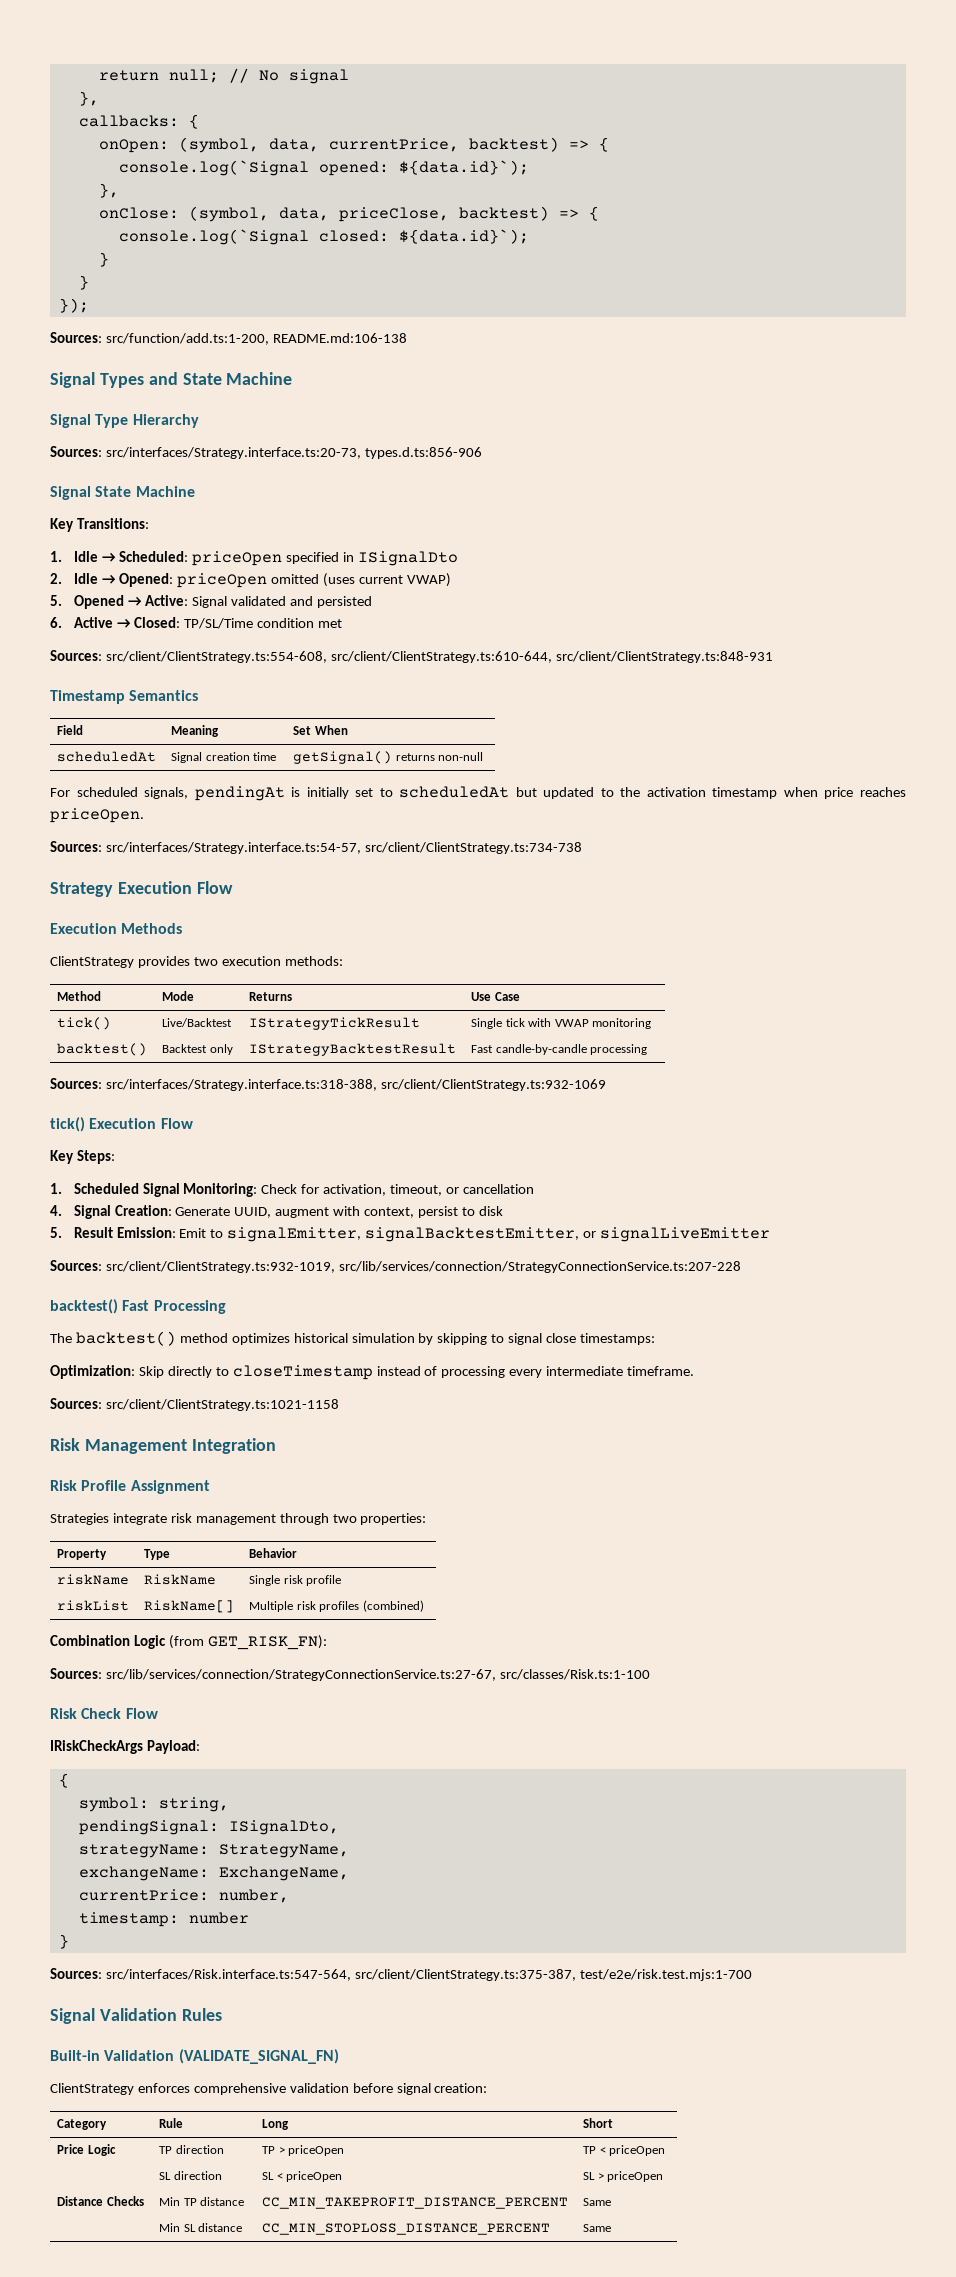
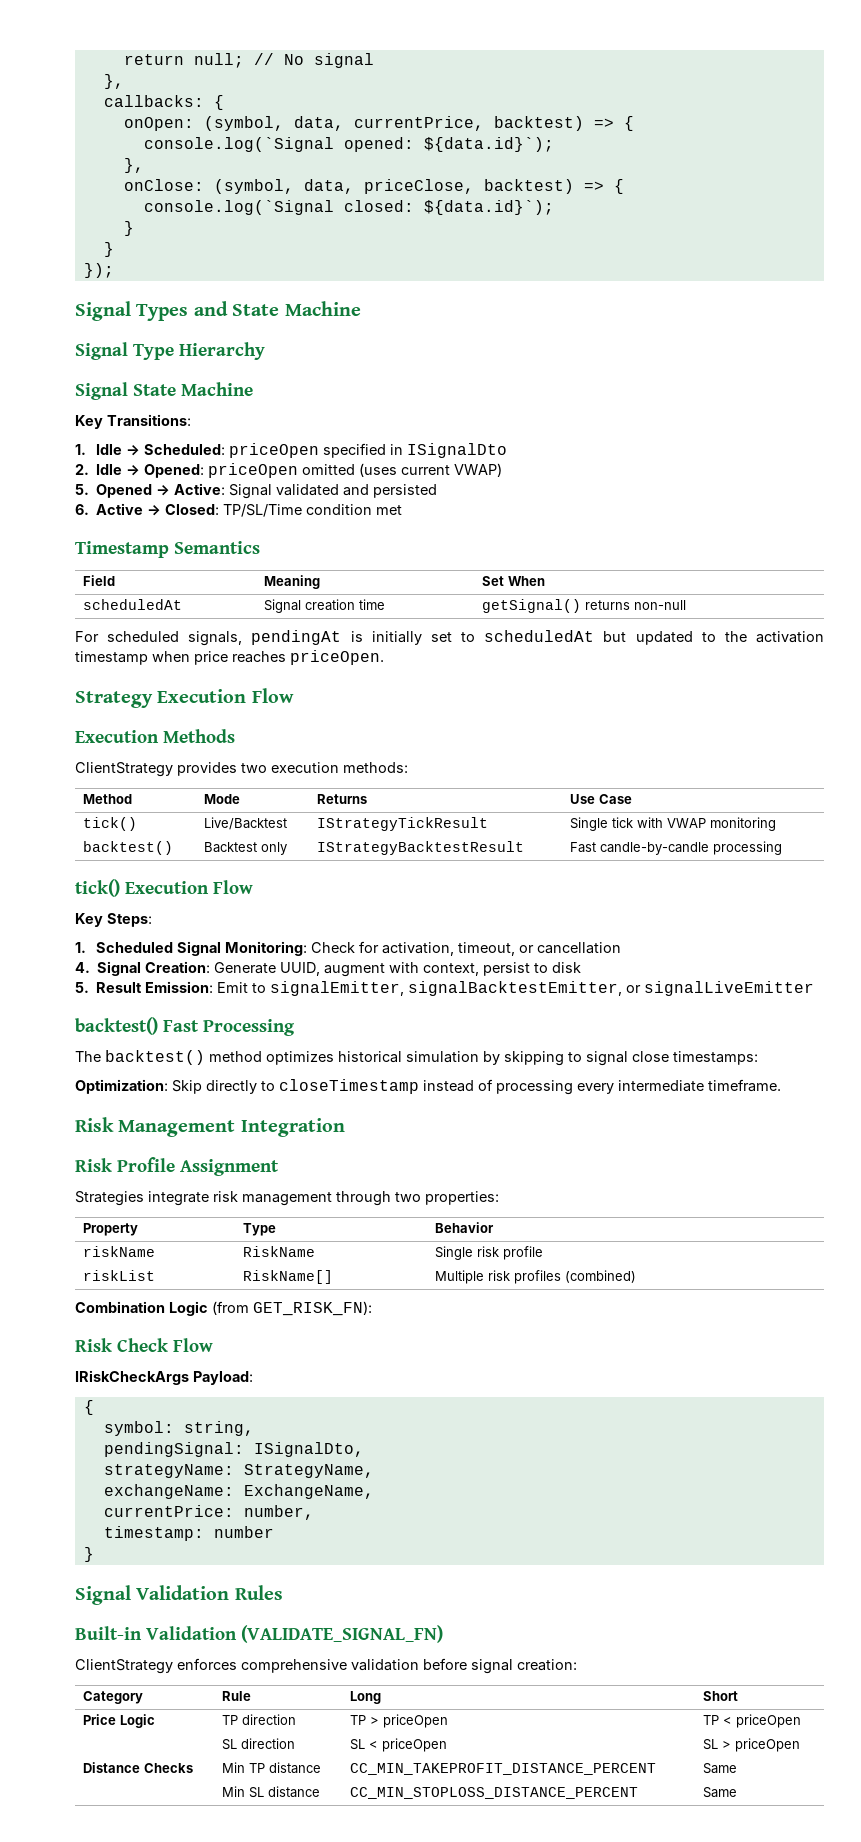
[50,332,407,345] // Sources: src/function/add.ts:1-200, README.md:106-138 -> (114, 270) none
[50,446,482,459] // Sources: src/interfaces/Strategy.interface.ts:20-73, types.d.ts:856-906 -> (265, 351) none
[50,650,773,663] // Sources: src/client/ClientStrategy.ts:554-608, src/client/ClientStrategy.ts:610-644, src/client/ClientStrategy.ts:848-931 -> (403, 510) none
[50,841,582,854] // Sources: src/interfaces/Strategy.interface.ts:54-57, src/client/ClientStrategy.ts:734-738 -> (384, 657) none
[50,1078,606,1091] // Sources: src/interfaces/Strategy.interface.ts:318-388, src/client/ClientStrategy.ts:932-1069 -> (783, 848) none
[50,1260,741,1273] // Sources: src/client/ClientStrategy.ts:932-1019, src/lib/services/connection/StrategyConnectionService.ts:207-228 -> (815, 988) none
[50,1398,339,1411] // Sources: src/client/ClientStrategy.ts:1021-1158 -> (781, 1085) none
[50,1668,650,1681] // Sources: src/lib/services/connection/StrategyConnectionService.ts:27-67, src/classes/Risk.ts:1-100 -> (372, 1308) none
[50,1968,752,1981] // Sources: src/interfaces/Risk.interface.ts:547-564, src/client/ClientStrategy.ts:375-387, test/e2e/risk.test.mjs:1-700 -> (94, 1554) none

